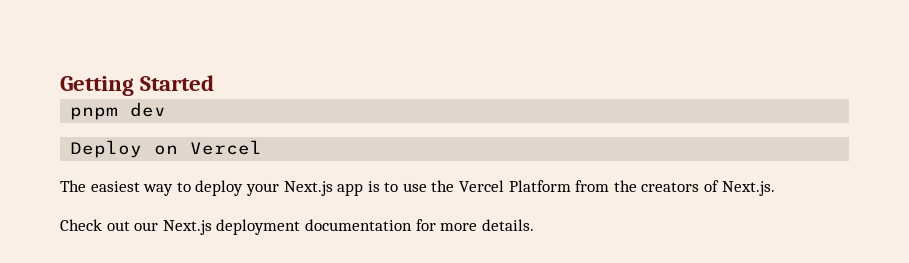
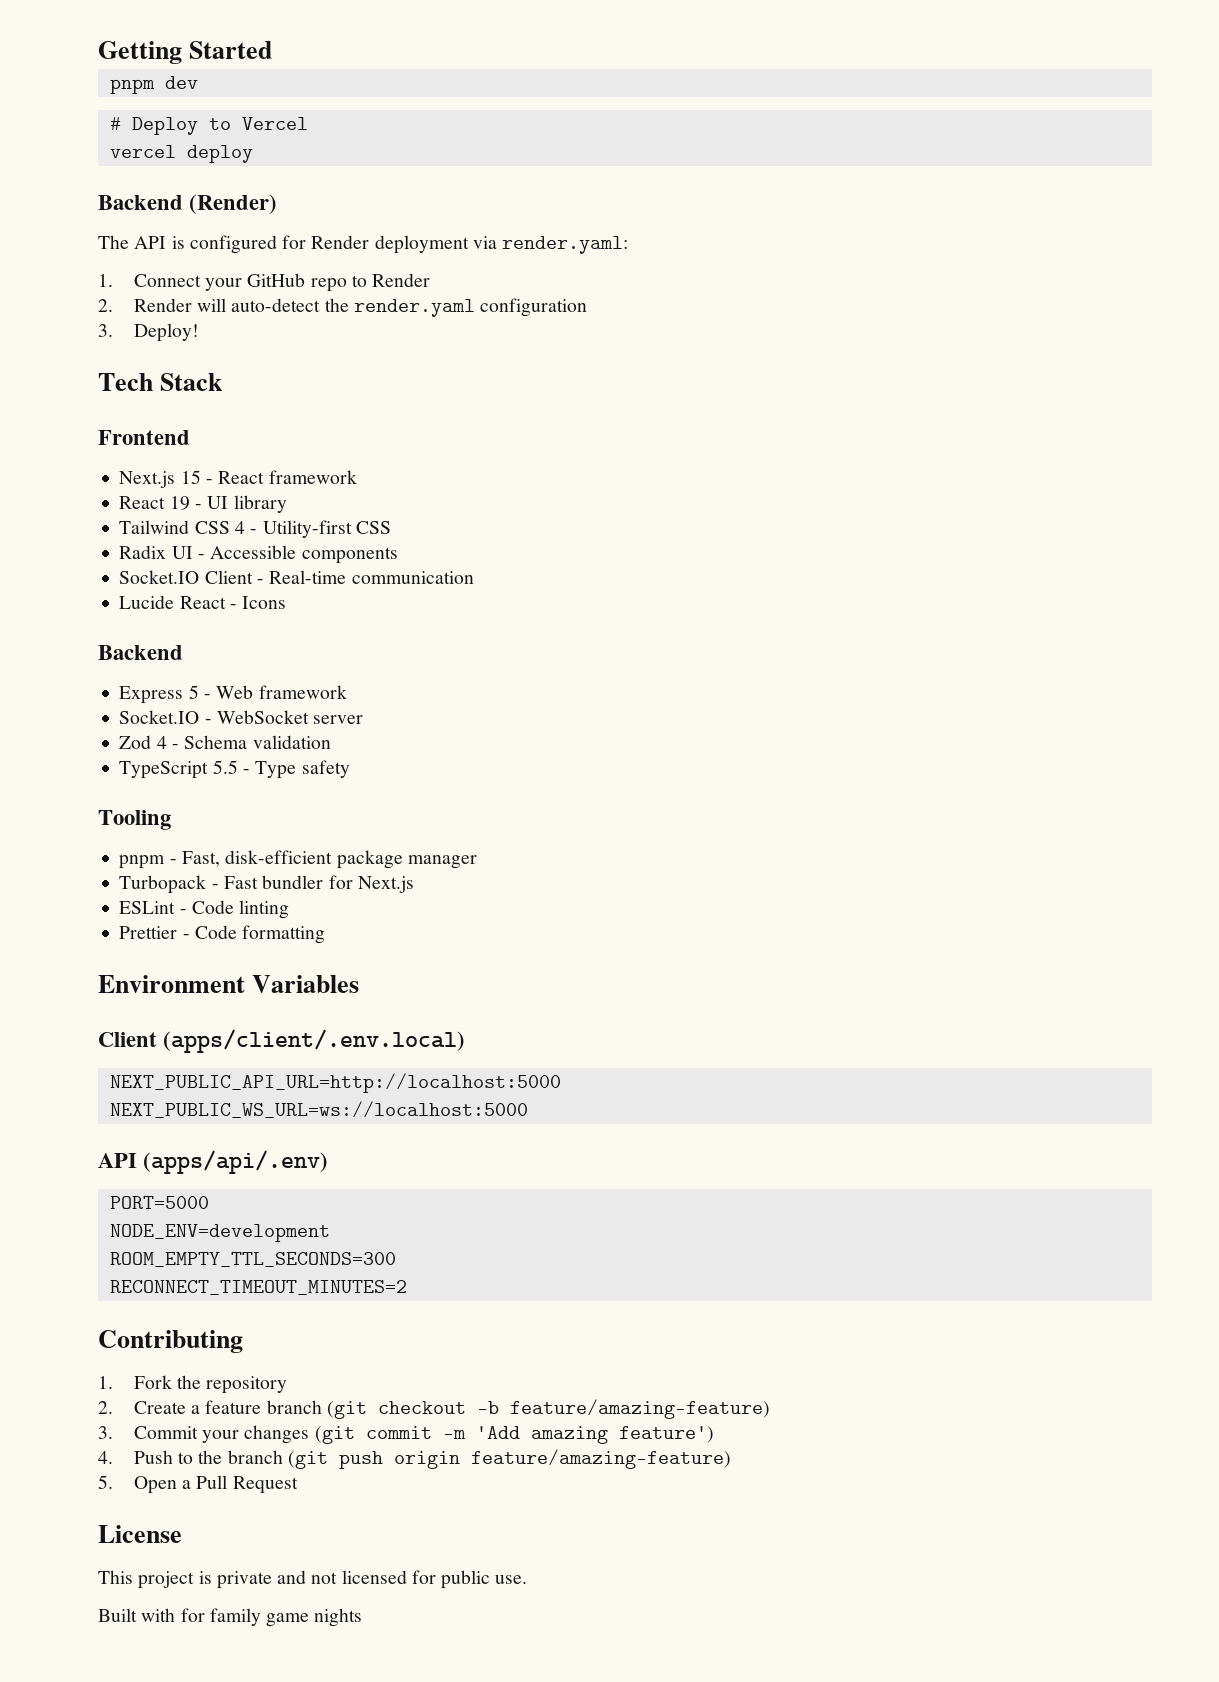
[70,140,263,158] [60,180,775,196] [60,219,534,235] Deploy on Vercel // The easiest way to deploy your Next.js app is to use the Vercel Platform from the creators of Next.js. // Check out our Next.js deployment documentation for more details. -> [109,117,308,135] [109,145,253,163] [98,194,278,214] [98,235,629,254] [98,273,431,292] [98,298,588,317] [98,323,199,342] [98,373,224,391] [98,430,190,445] [119,470,357,488] [119,495,287,513] [119,520,391,538] [119,545,398,564] [119,570,474,584] [119,595,287,609] [98,645,183,660] [119,685,347,704] [119,710,364,724] [119,735,331,749] [119,760,350,779] [98,810,171,830] [119,850,477,869] [119,875,414,894] [119,900,290,919] [119,925,326,944] [98,975,360,993] [98,1029,466,1053] [109,1073,561,1093] [109,1101,528,1118] [98,1150,329,1174] [109,1196,209,1209] [109,1224,330,1242] [109,1252,396,1267] [109,1280,407,1295] [98,1330,243,1353] [98,1375,288,1394] [98,1399,770,1419] [98,1425,714,1444] [98,1449,731,1469] [98,1475,298,1494] [98,1525,182,1543] [98,1570,528,1589] [98,1608,363,1627] # Deploy to Vercel // vercel deploy // Backend (Render) // The API is configured for Render deployment via render.yaml: // 1. Connect your GitHub repo to Render // 2. Render will auto-detect the render.yaml configuration // 3. Deploy! // Tech Stack // Frontend // Next.js 15 - React framework // React 19 - UI library // Tailwind CSS 4 - Utility-first CSS // Radix UI - Accessible components // Socket.IO Client - Real-time communication // Lucide React - Icons // Backend // Express 5 - Web framework // Socket.IO - WebSocket server // Zod 4 - Schema validation // TypeScript 5.5 - Type safety // Tooling // pnpm - Fast, disk-efficient package manager // Turbopack - Fast bundler for Next.js // ESLint - Code linting // Prettier - Code formatting // Environment Variables // Client (apps/client/.env.local) // NEXT_PUBLIC_API_URL=http://localhost:5000 // NEXT_PUBLIC_WS_URL=ws://localhost:5000 // API (apps/api/.env) // PORT=5000 // NODE_ENV=development // ROOM_EMPTY_TTL_SECONDS=300 // RECONNECT_TIMEOUT_MINUTES=2 // Contributing // 1. Fork the repository // 2. Create a feature branch (git checkout -b feature/amazing-feature) // 3. Commit your changes (git commit -m 'Add amazing feature') // 4. Push to the branch (git push origin feature/amazing-feature) // 5. Open a Pull Request // License // This project is private and not licensed for public use. // Built with for family game nights

